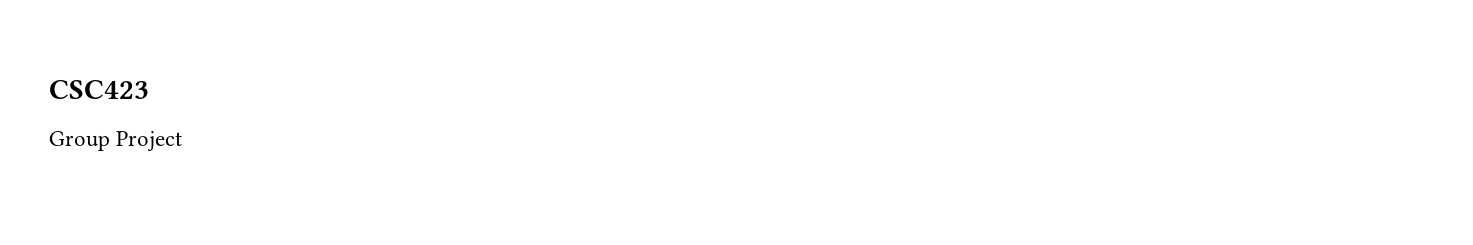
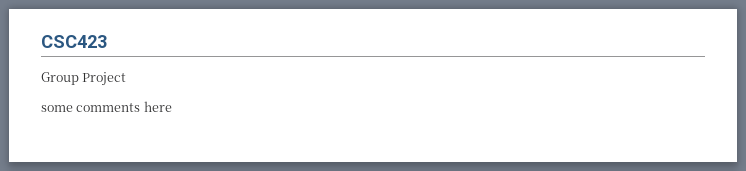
(183, 141) none -> [41,101,172,112] // some comments here

